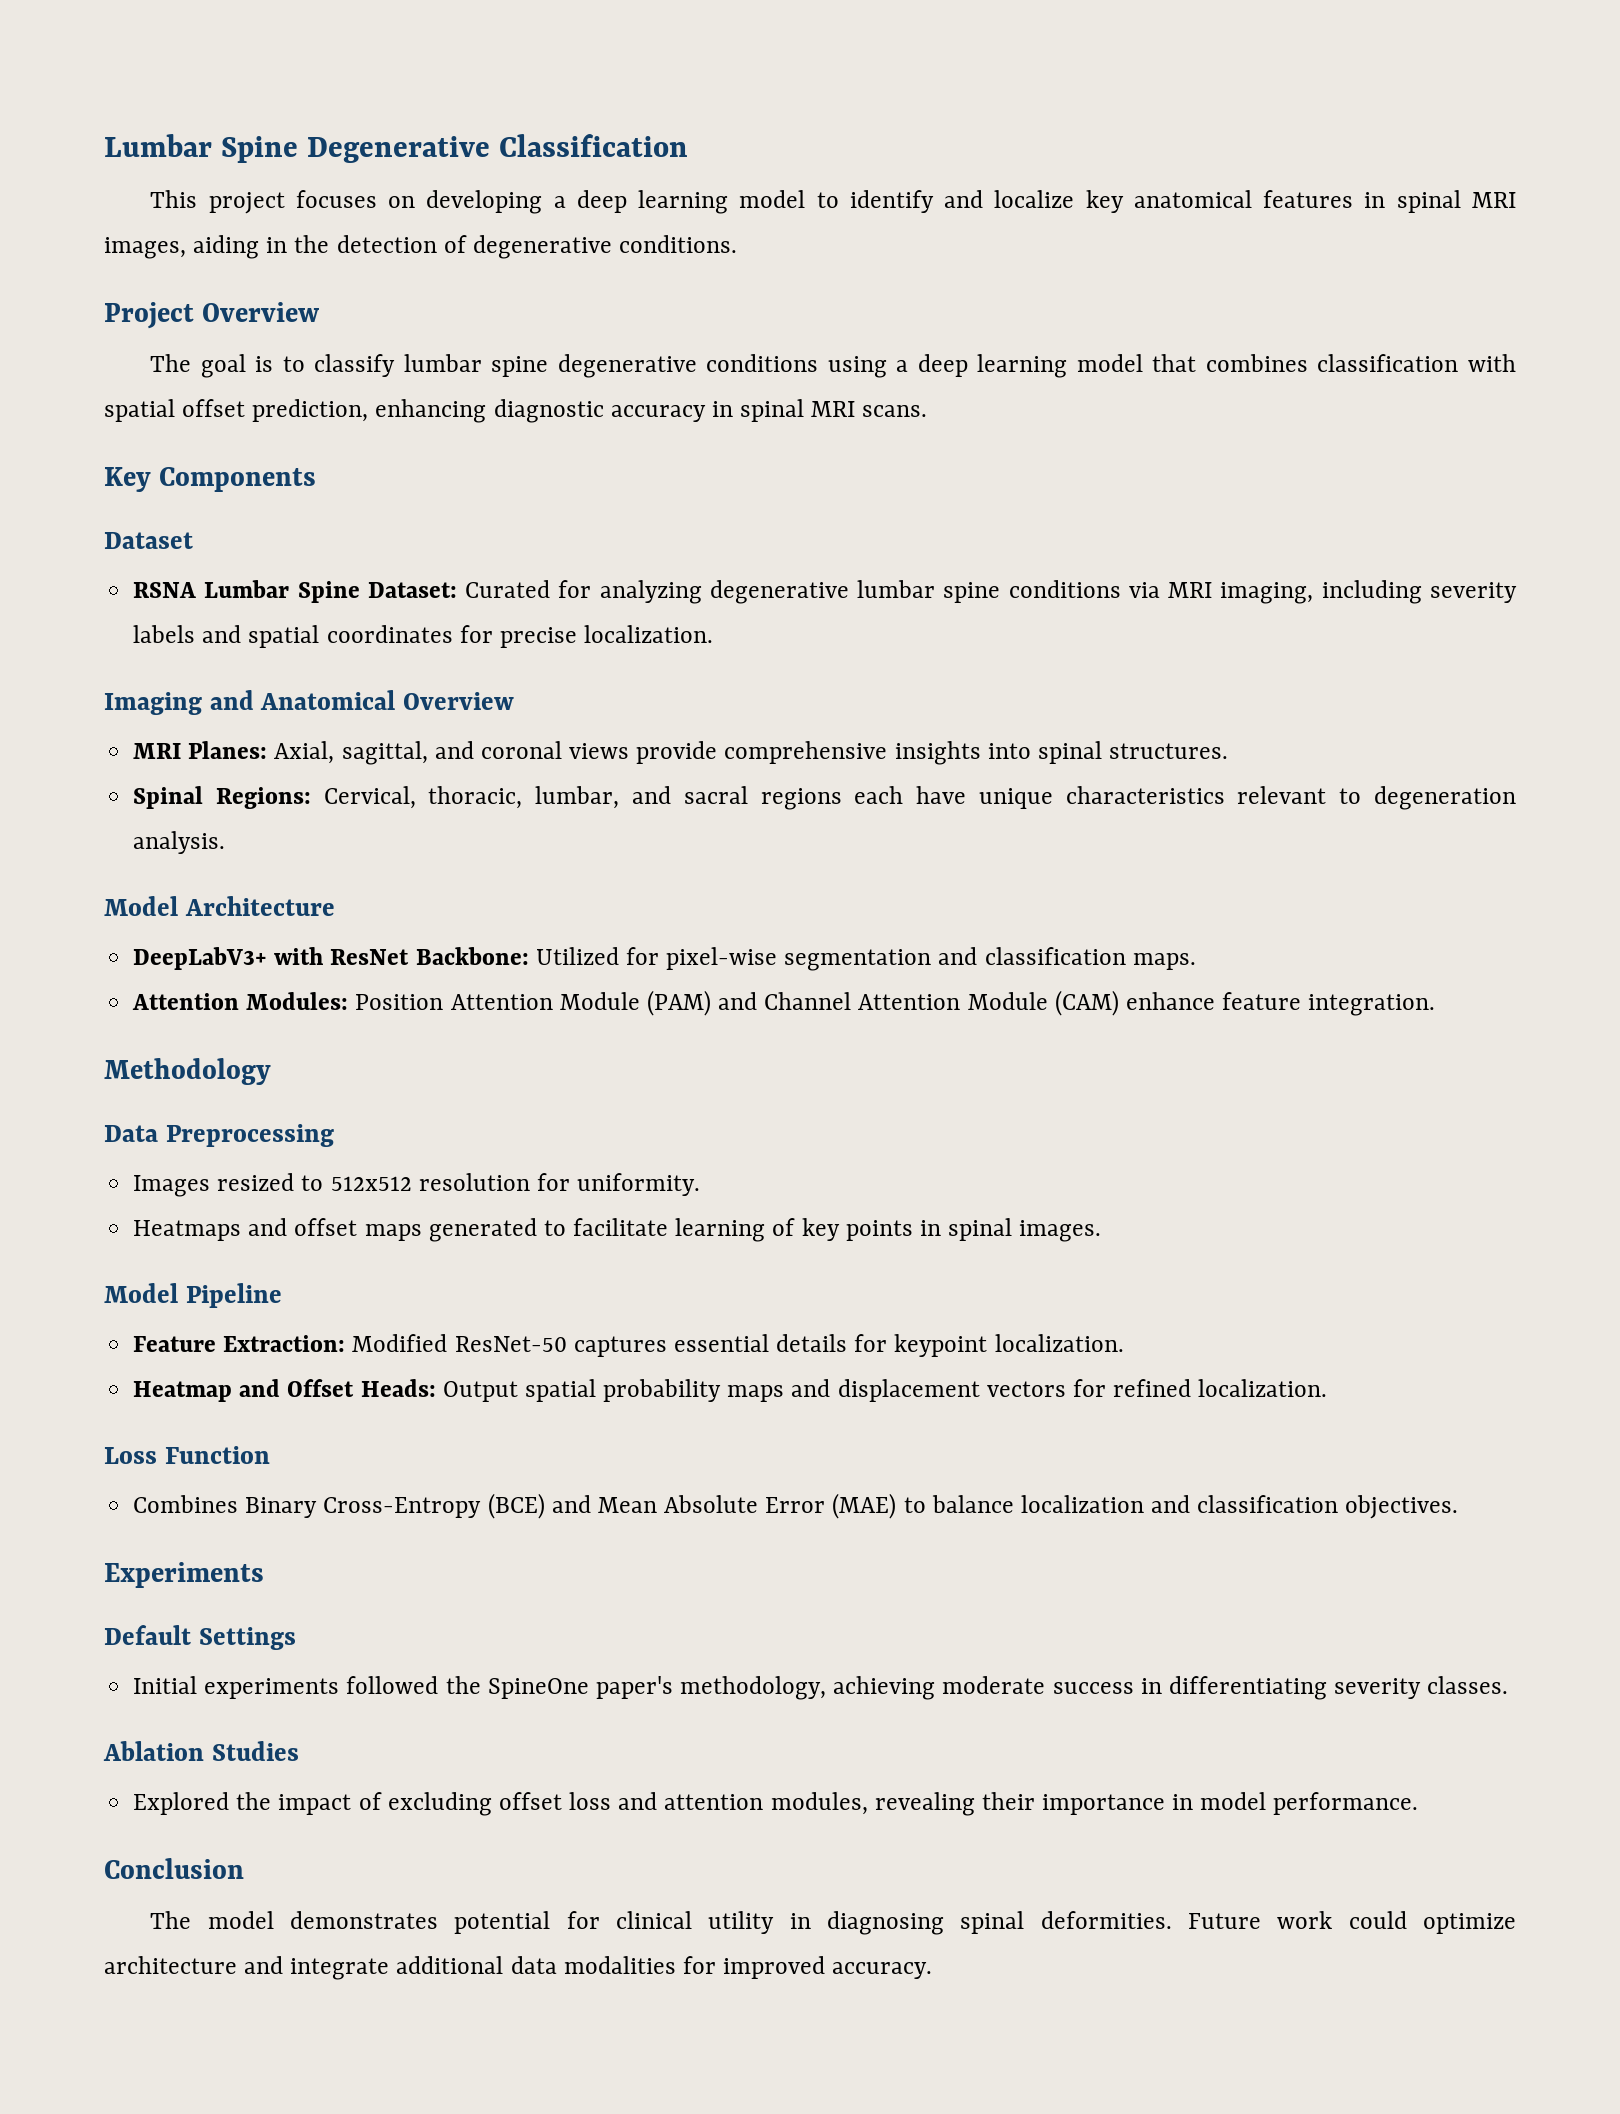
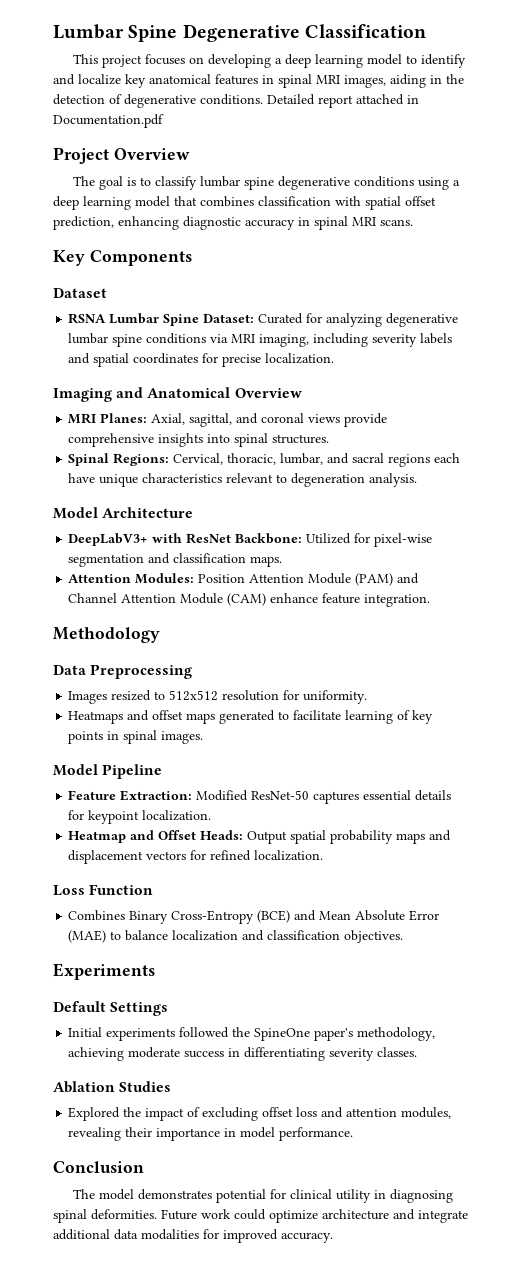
(738, 244) none -> [267,94,419,108] [53,114,164,128] Detailed report attached in Documentation.pdf

